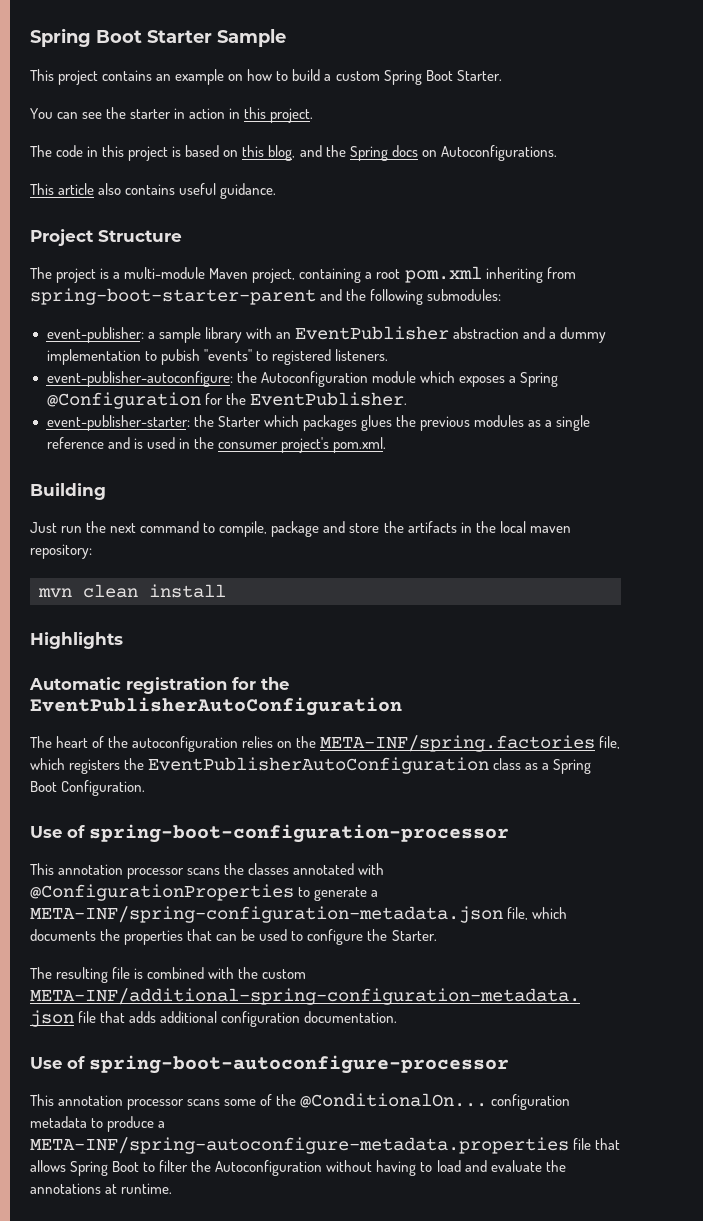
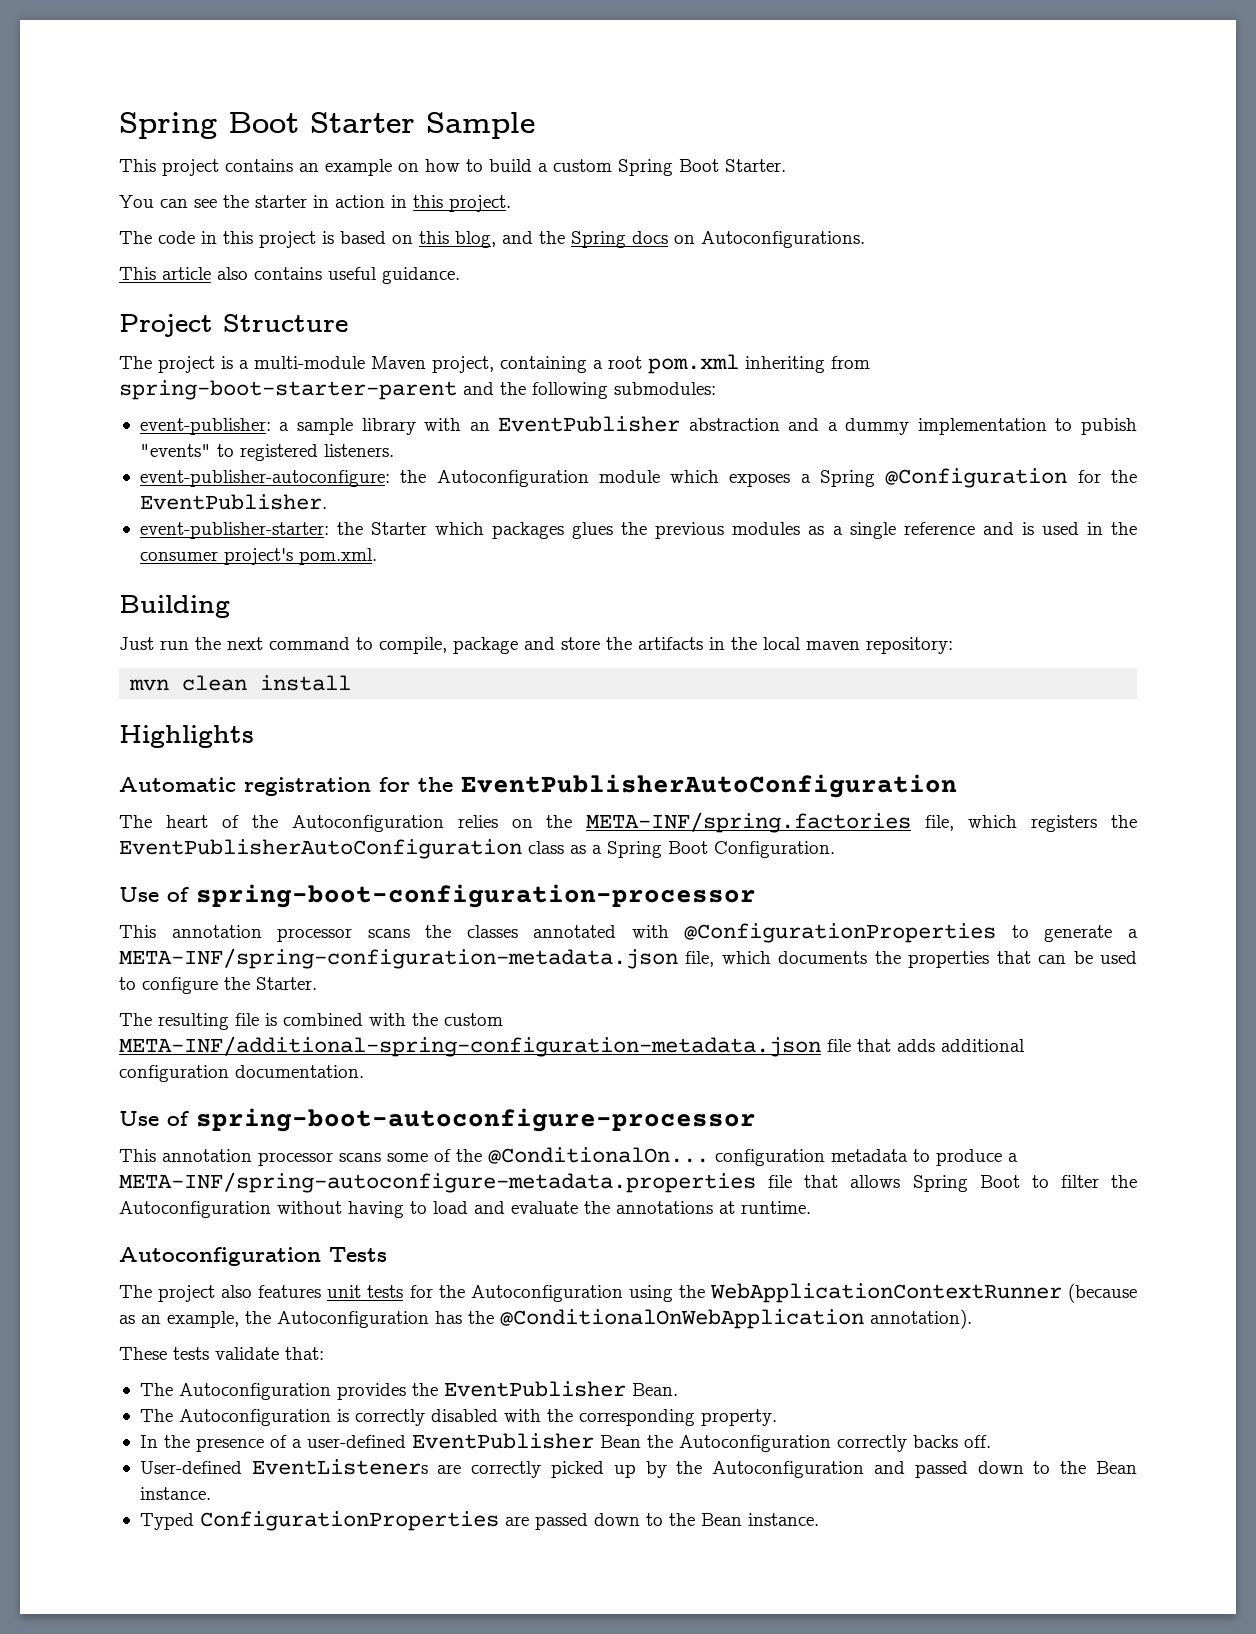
[132,736,239,752] autoconfiguration -> [291,815,444,832] Autoconfiguration
(173, 1188) none -> [119,1247,387,1266] [119,1283,1137,1303] [119,1309,972,1329] [119,1347,324,1360] [139,1381,678,1400] [139,1409,777,1426] [139,1433,991,1452] [139,1459,1138,1478] [139,1487,211,1500] [139,1511,819,1531] // Autoconfiguration Tests // The project also features unit tests for the Autoconfiguration using the WebApplicationContextRunner (because as an example, the Autoconfiguration has the @ConditionalOnWebApplication annotation). // These tests validate that: // The Autoconfiguration provides the EventPublisher Bean. // The Autoconfiguration is correctly disabled with the corresponding property. // In the presence of a user-defined EventPublisher Bean the Autoconfiguration correctly backs off. // User-defined EventListeners are correctly picked up by the Autoconfiguration and passed down to the Bean instance. // Typed ConfigurationProperties are passed down to the Bean instance.

